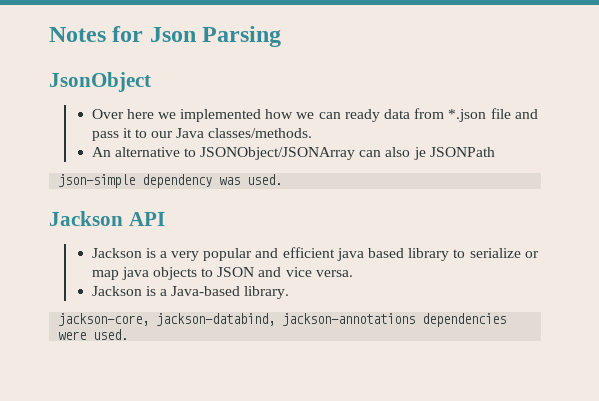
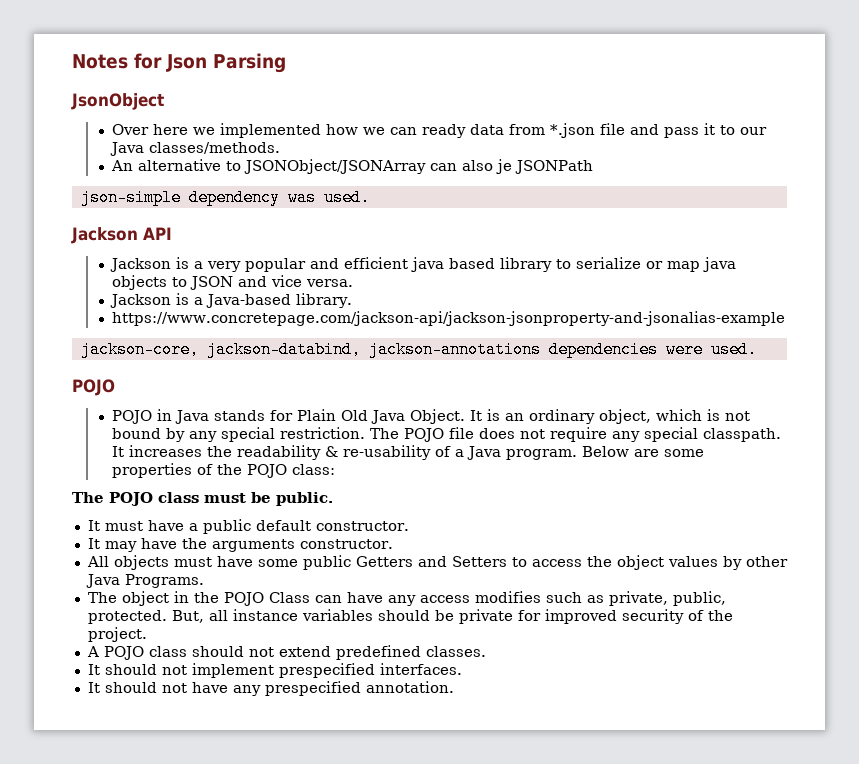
(290, 292) none -> [112,311,786,326] // https://www.concretepage.com/jackson-api/jackson-jsonproperty-and-jsonalias-example
(129, 334) none -> [72,379,115,396] [112,409,751,424] [112,427,782,442] [112,445,705,460] [112,463,336,478] [72,492,333,506] [87,519,409,534] [87,538,393,552] [86,555,788,570] [85,574,204,588] [87,591,726,606] [87,609,733,624] [87,627,147,642] [86,645,486,660] [87,663,462,678] [87,681,454,696] // POJO // POJO in Java stands for Plain Old Java Object. It is an ordinary object, which is not bound by any special restriction. The POJO file does not require any special classpath. It increases the readability & re-usability of a Java program. Below are some properties of the POJO class: // The POJO class must be public. // It must have a public default constructor. // It may have the arguments constructor. // All objects must have some public Getters and Setters to access the object values by other Java Programs. // The object in the POJO Class can have any access modifies such as private, public, protected. But, all instance variables should be private for improved security of the project. // A POJO class should not extend predefined classes. // It should not implement prespecified interfaces. // It should not have any prespecified annotation.

